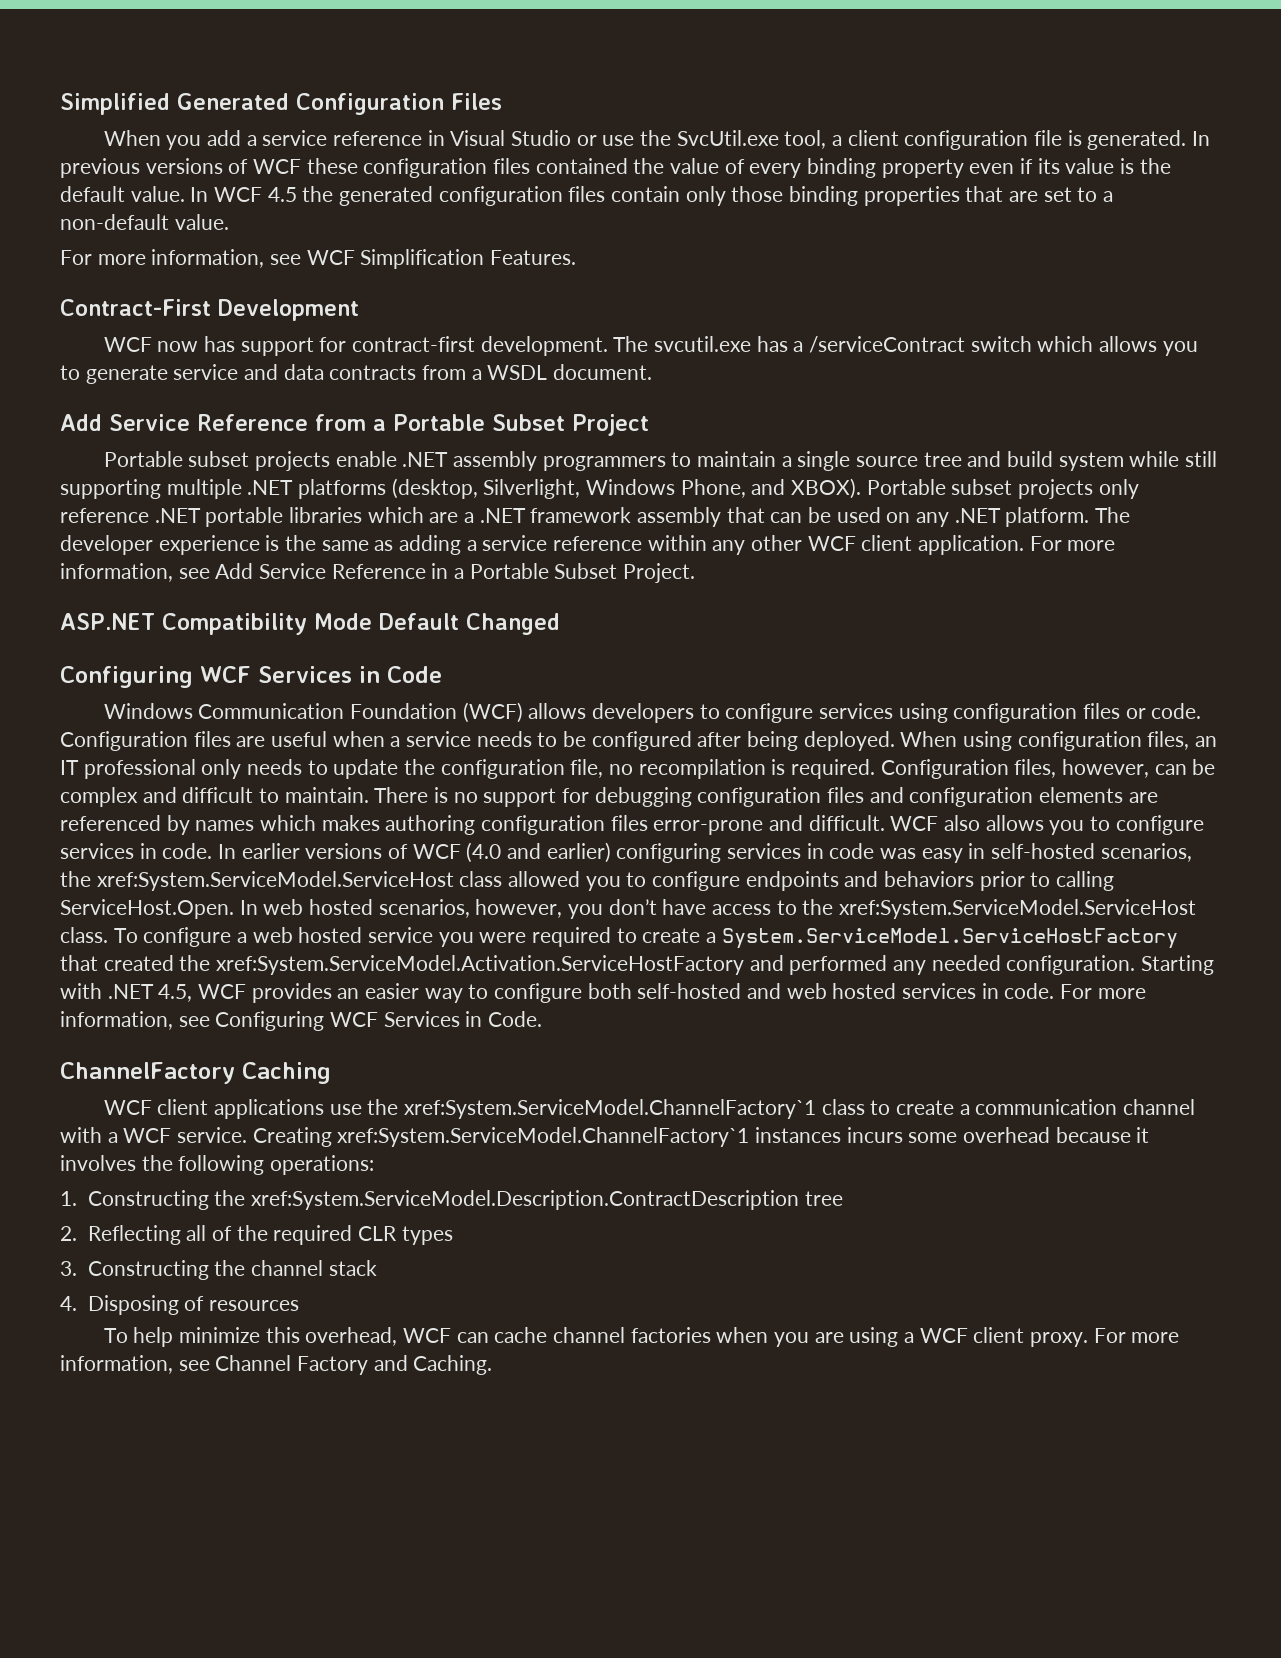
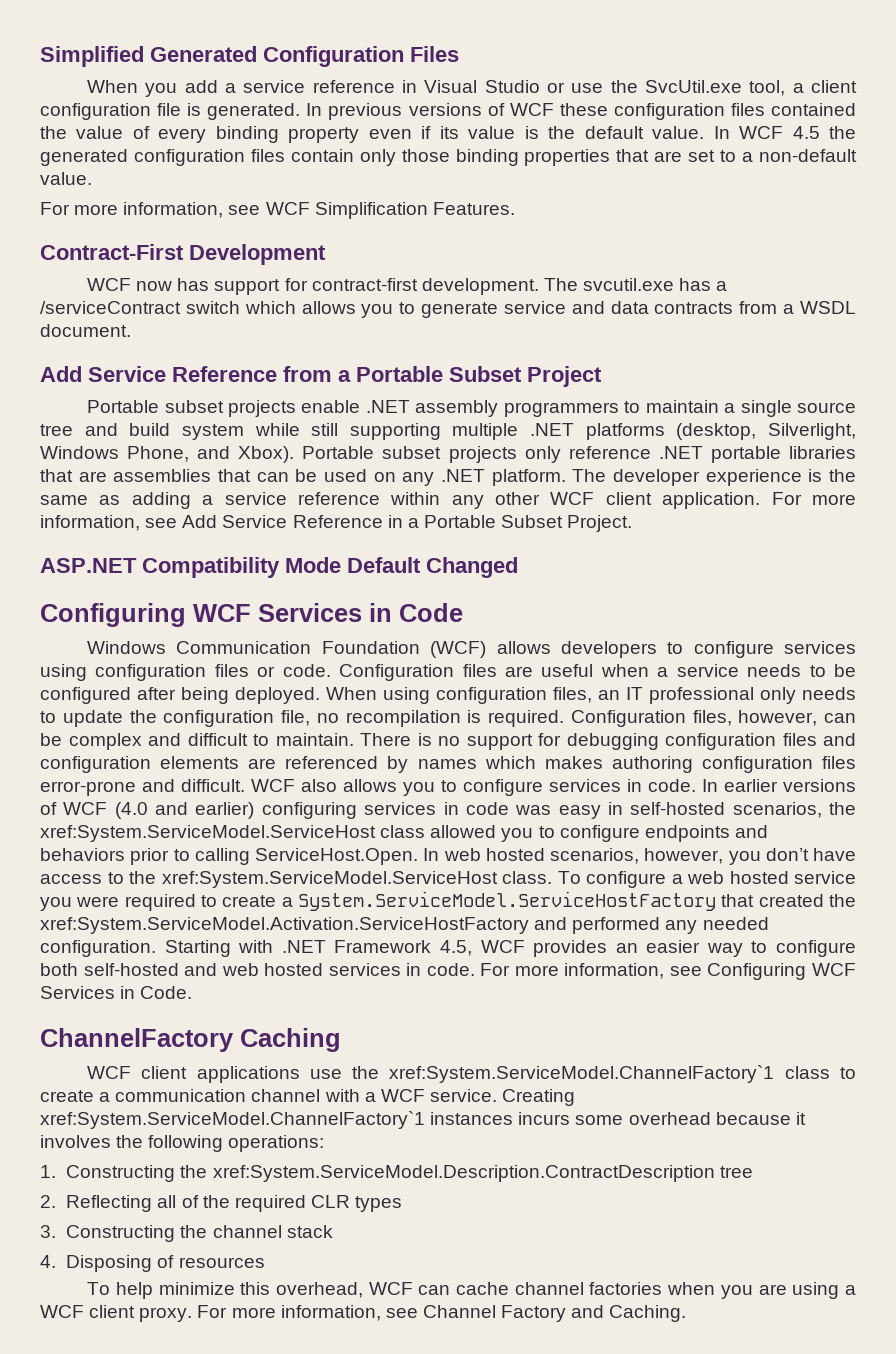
[791,478,862,499] XBOX). -> [238,446,295,463] Xbox).
[367,507,722,527] which are a .NET framework assembly -> [40,469,212,482] that are assemblies
(154, 991) none -> [334,940,432,953] Framework

